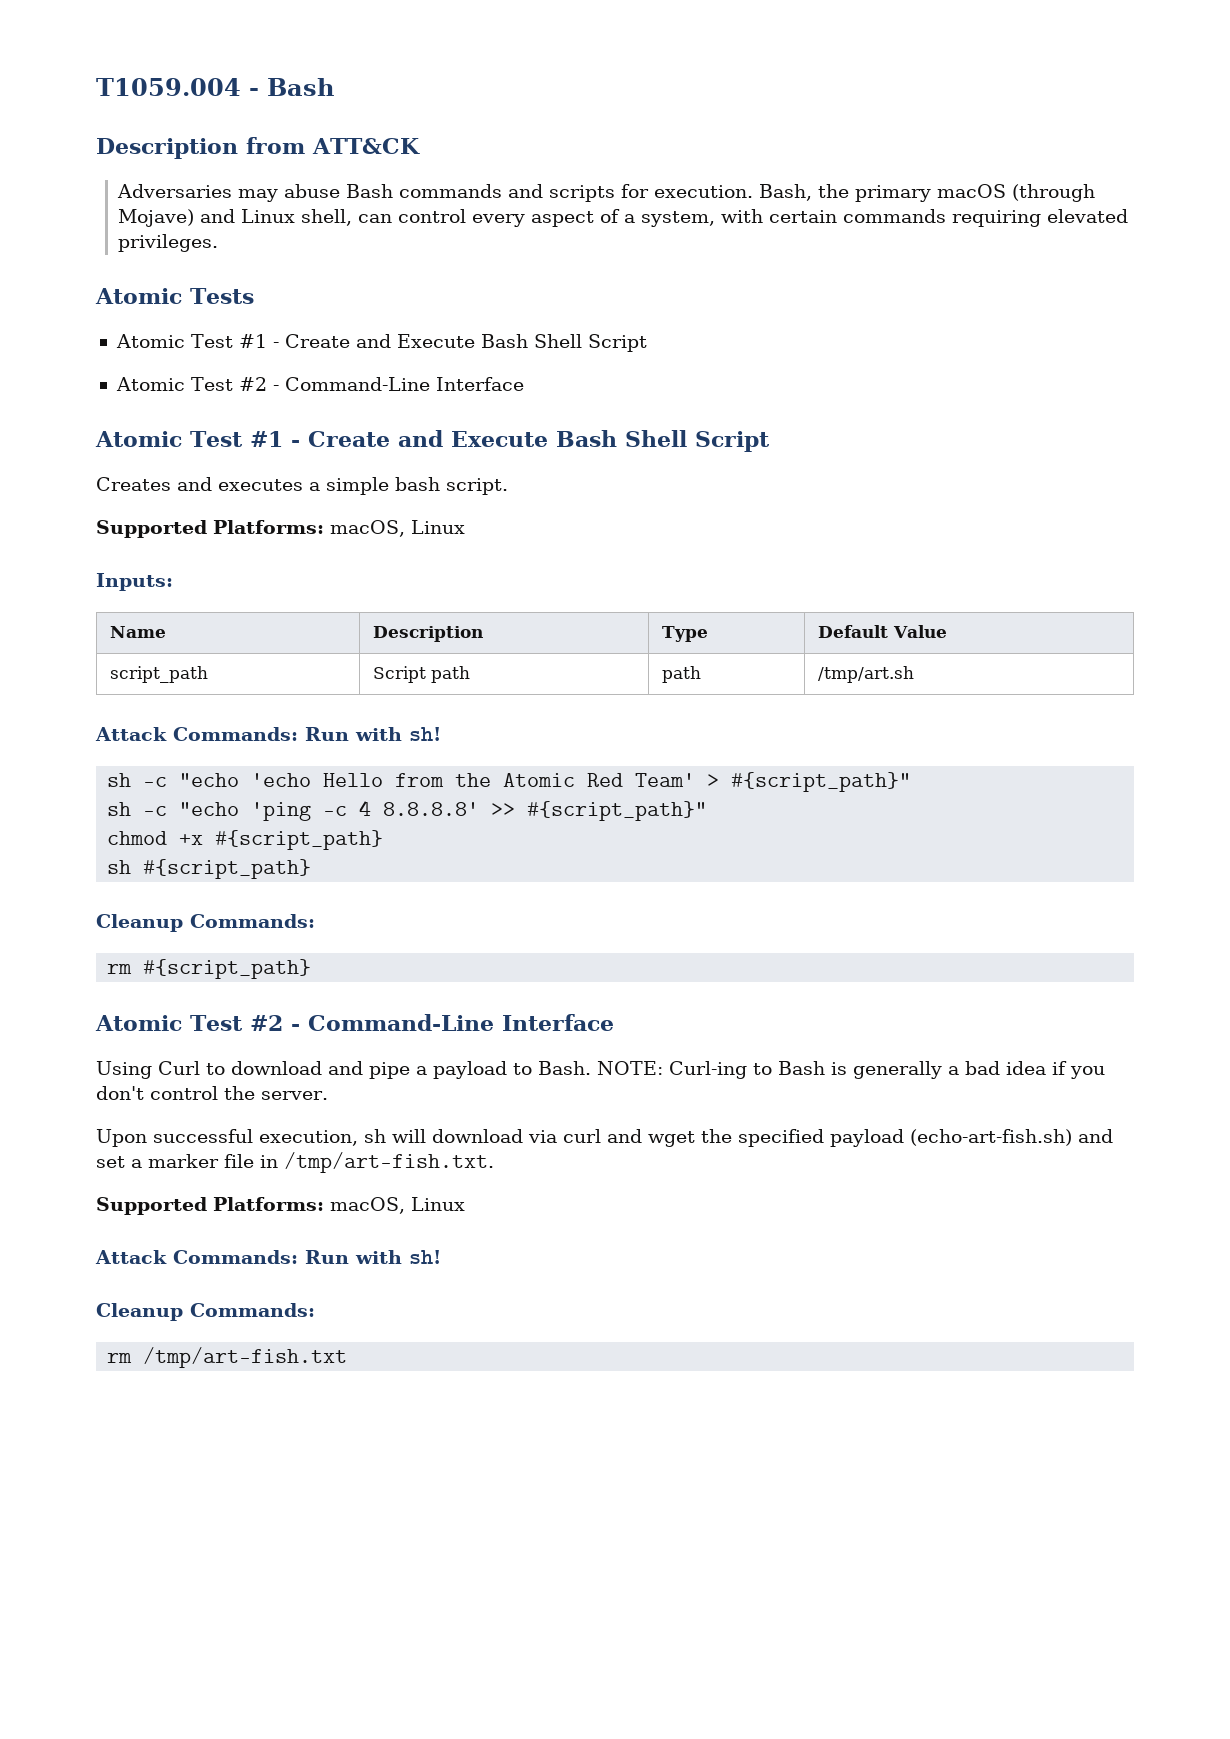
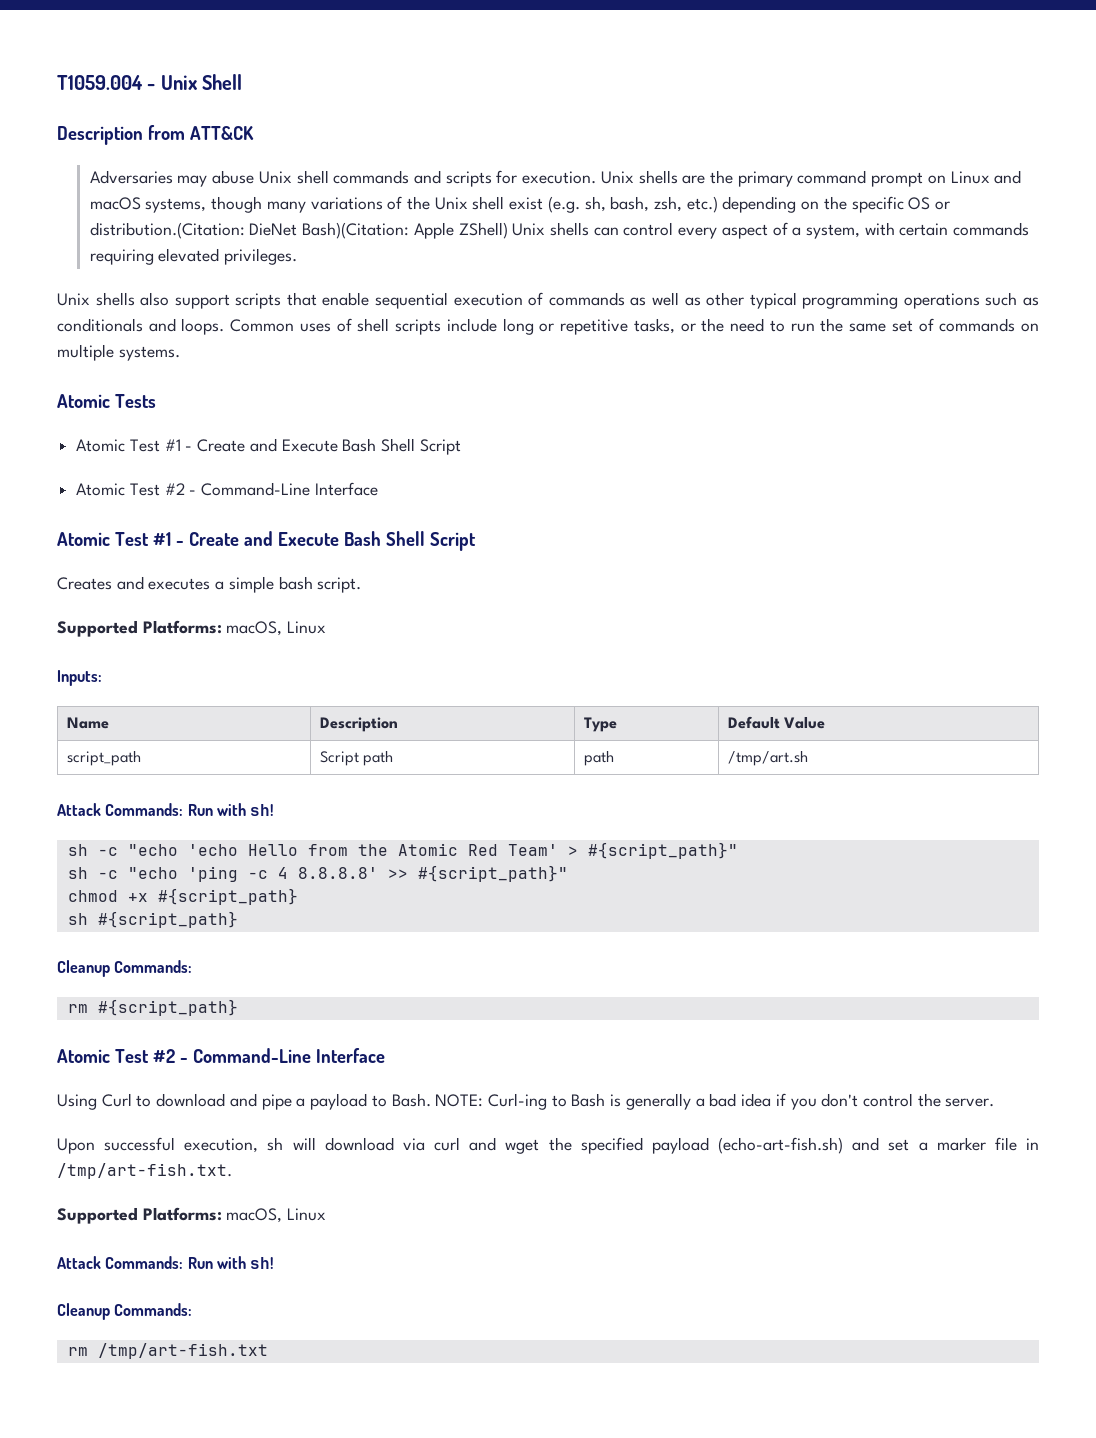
[267,78,334,96] Bash -> [160,74,243,90] Unix Shell
[346,184,394,198] Bash -> [258,170,329,184] Unix shell
[759,184,1096,202] [118,209,353,227] Bash, the primary macOS (through Mojave) and Linux shell, -> [600,170,1022,187] [89,196,951,213] [89,222,589,239] Unix shells are the primary command prompt on Linux and macOS systems, though many variations of the Unix shell exist (e.g. sh, bash, zsh, etc.) depending on the specific OS or distribution.(Citation: DieNet Bash)(Citation: Apple ZShell) Unix shells
(219, 243) none -> [57,292,1039,309] [57,318,1040,335] [57,344,180,361] // Unix shells also support scripts that enable sequential execution of commands as well as other typical programming operations such as conditionals and loops. Common uses of shell scripts include long or repetitive tasks, or the need to run the same set of commands on multiple systems.

